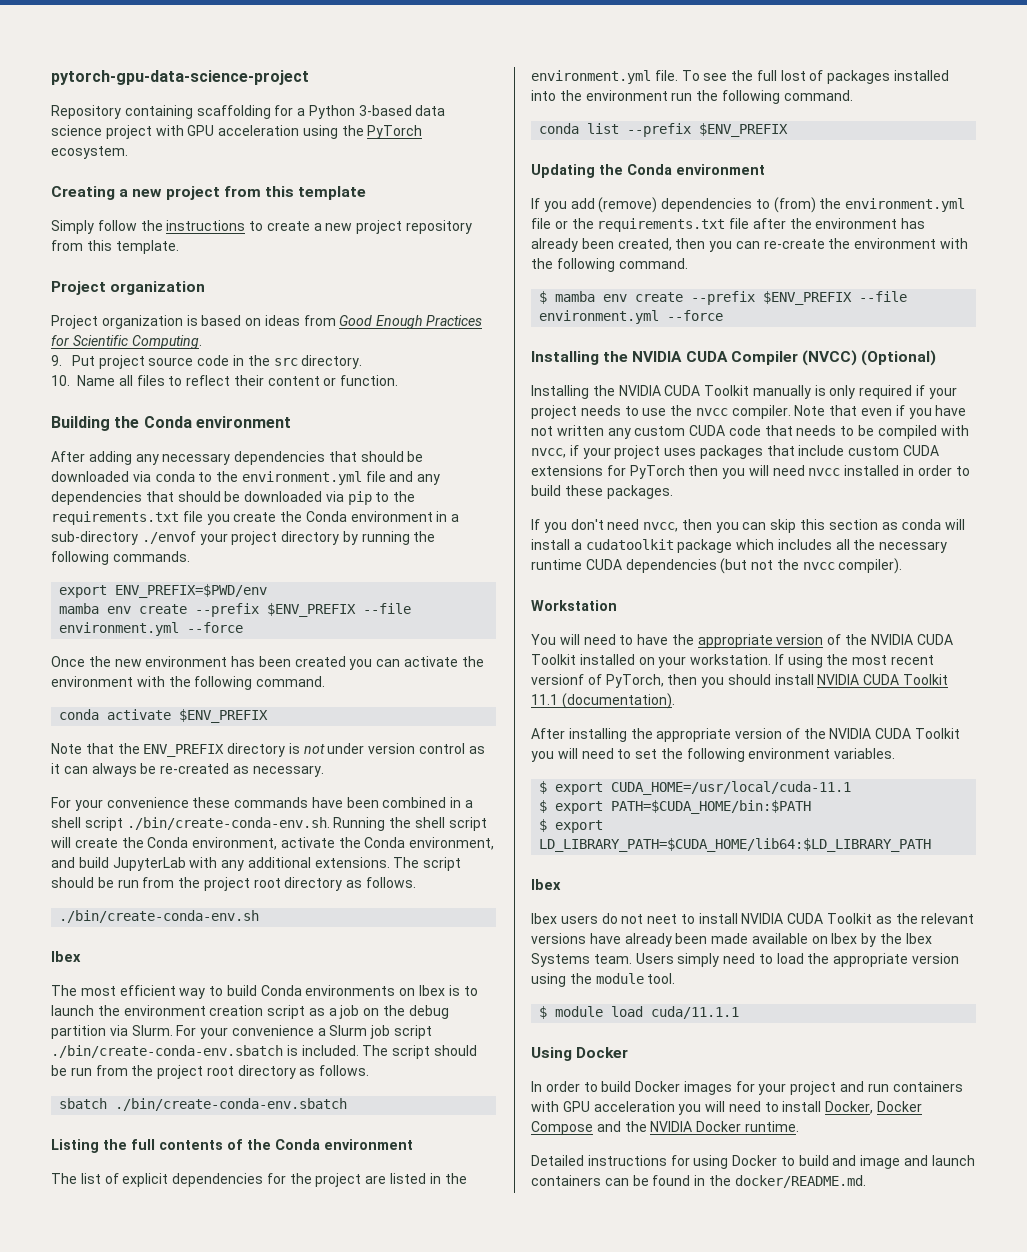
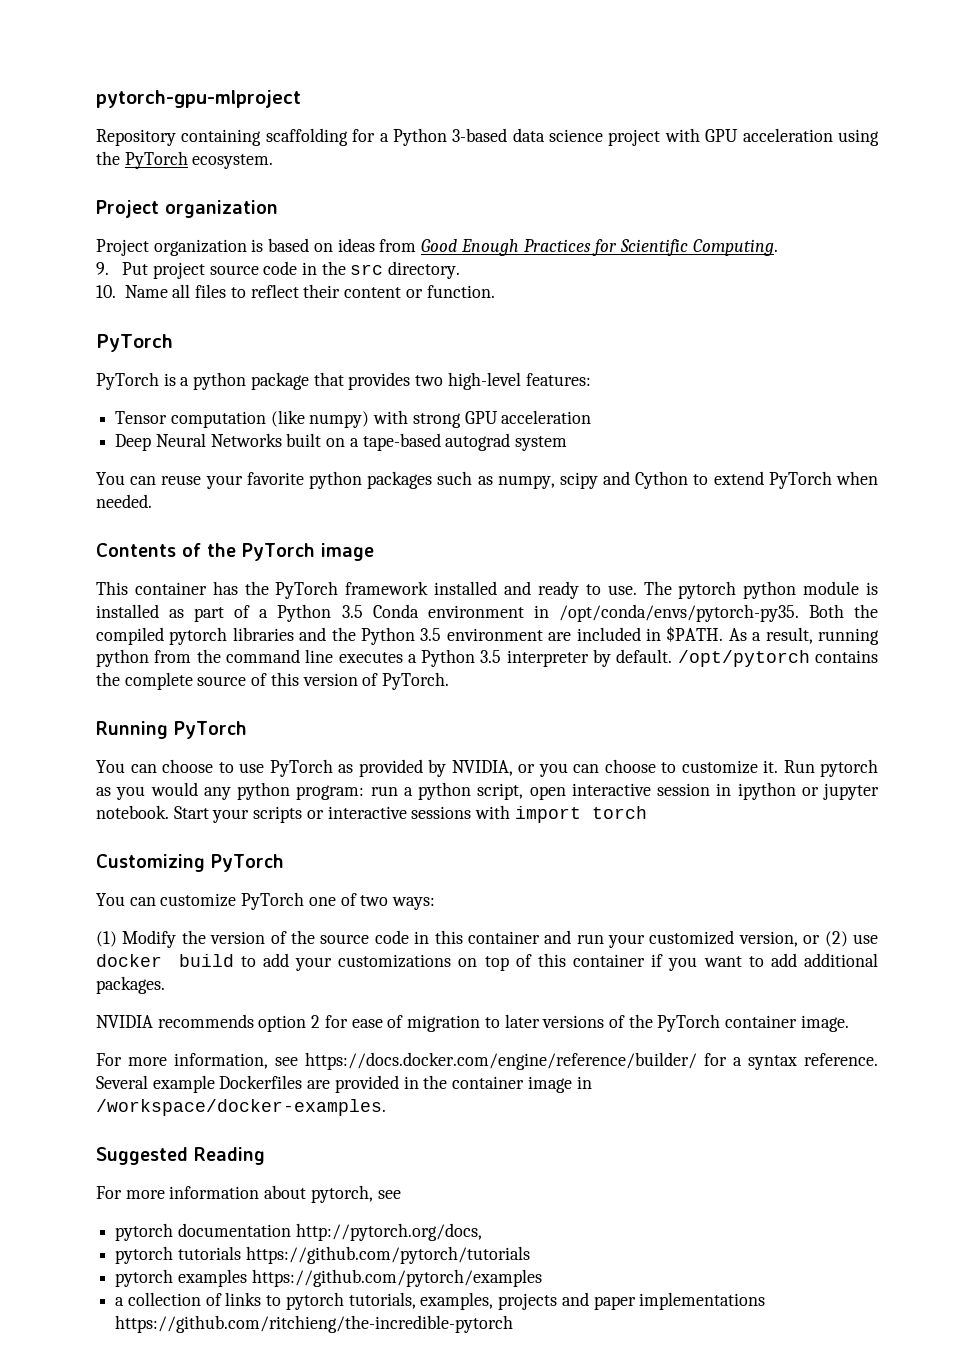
[51,70,309,85] pytorch-gpu-data-science-project -> [96,90,301,108] pytorch-gpu-mlproject
[51,186,367,200] [51,220,473,234] [51,240,179,254] // Creating a new project from this template // Simply follow the instructions to create a new project repository from this template. -> (274, 161) none
[51,416,291,431] [51,451,424,465] [51,471,441,485] [51,491,416,505] [51,511,460,525] [51,531,436,545] [51,551,190,565] [59,584,268,598] [59,603,412,617] [59,622,244,636] [51,656,484,670] [51,676,326,690] [59,709,269,723] [51,743,485,757] [51,763,324,777] [51,797,474,811] [51,817,487,831] [51,837,495,850] [51,857,462,871] [51,877,417,891] [59,910,260,923] [51,951,81,962] [51,985,478,999] [51,1005,449,1019] [51,1025,433,1039] [51,1045,477,1059] [51,1065,370,1079] [59,1098,348,1111] [51,1139,413,1153] [51,1173,467,1187] [531,70,950,84] [531,90,853,104] [539,123,789,137] [531,164,765,178] [531,197,966,213] [531,218,926,232] [531,238,969,252] [531,258,688,272] [539,291,908,305] [539,310,724,324] [531,350,937,366] [531,385,957,399] [531,405,967,419] [531,425,969,439] [531,445,940,459] [531,465,970,479] [531,485,673,499] [531,519,966,533] [531,539,948,553] [531,558,903,574] [531,600,617,611] [531,634,953,648] [531,654,935,668] [531,674,949,688] [531,693,675,709] [531,728,961,742] [531,748,896,762] [539,781,852,795] [539,800,812,814] [539,819,604,833] [539,838,932,852] [531,879,561,890] [531,913,975,924] [531,933,932,947] [531,953,960,967] [531,973,676,987] [539,1006,740,1019] [531,1047,629,1061] [531,1081,963,1095] [531,1101,923,1115] [531,1121,799,1135] [531,1155,975,1169] [531,1175,866,1188] Building the Conda environment // After adding any necessary dependencies that should be downloaded via conda to the environment.yml file and any dependencies that should be downloaded via pip to the requirements.txt file you create the Conda environment in a sub-directory ./envof your project directory by running the following commands. // export ENV_PREFIX=$PWD/env // mamba env create --prefix $ENV_PREFIX --file environment.yml --force // Once the new environment has been created you can activate the environment with the following command. // conda activate $ENV_PREFIX // Note that the ENV_PREFIX directory is not under version control as it can always be re-created as necessary. // For your convenience these commands have been combined in a shell script ./bin/create-conda-env.sh. Running the shell script will create the Conda environment, activate the Conda environment, and build JupyterLab with any additional extensions. The script should be run from the project root directory as follows. // ./bin/create-conda-env.sh // Ibex // The most efficient way to build Conda environments on Ibex is to launch the environment creation script as a job on the debug partition via Slurm. For your convenience a Slurm job script ./bin/create-conda-env.sbatch is included. The script should be run from the project root directory as follows. // sbatch ./bin/create-conda-env.sbatch // Listing the full contents of the Conda environment // The list of explicit dependencies for the project are listed in the environment.yml file. To see the full lost of packages installed into the environment run the following command. // conda list --prefix $ENV_PREFIX // Updating the Conda environment // If you add (remove) dependencies to (from) the environment.yml file or the requirements.txt file after the environment has already been created, then you can re-create the environment with the following command. // $ mamba env create --prefix $ENV_PREFIX --file environment.yml --force // Installing the NVIDIA CUDA Compiler (NVCC) (Optional) // Installing the NVIDIA CUDA Toolkit manually is only required if your project needs to use the nvcc compiler. Note that even if you have not written any custom CUDA code that needs to be compiled with nvcc, if your project uses packages that include custom CUDA extensions for PyTorch then you will need nvcc installed in order to build these packages. // If you don't need nvcc, then you can skip this section as conda will install a cudatoolkit package which includes all the necessary runtime CUDA dependencies (but not the nvcc compiler). // Workstation // You will need to have the appropriate version of the NVIDIA CUDA Toolkit installed on your workstation. If using the most recent versionf of PyTorch, then you should install NVIDIA CUDA Toolkit 11.1 (documentation). // After installing the appropriate version of the NVIDIA CUDA Toolkit you will need to set the following environment variables. // $ export CUDA_HOME=/usr/local/cuda-11.1 // $ export PATH=$CUDA_HOME/bin:$PATH // $ export LD_LIBRARY_PATH=$CUDA_HOME/lib64:$LD_LIBRARY_PATH // Ibex // Ibex users do not neet to install NVIDIA CUDA Toolkit as the relevant versions have already been made available on Ibex by the Ibex Systems team. Users simply need to load the appropriate version using the module tool. // $ module load cuda/11.1.1 // Using Docker // In order to build Docker images for your project and run containers with GPU acceleration you will need to install Docker, Docker Compose and the NVIDIA Docker runtime. // Detailed instructions for using Docker to build and image and launch containers can be found in the docker/README.md. -> [96,334,173,352] [96,372,591,390] [115,410,592,428] [115,433,568,451] [96,471,878,489] [96,494,152,508] [96,543,374,561] [96,581,879,599] [96,604,878,622] [96,626,879,645] [96,649,878,667] [96,672,450,690] [96,721,247,739] [96,759,878,777] [96,782,879,800] [96,805,647,823] [96,854,284,872] [96,892,436,910] [96,930,879,948] [96,953,879,971] [96,976,165,994] [96,1014,849,1032] [96,1052,878,1070] [96,1075,592,1093] [96,1099,386,1116] [96,1147,265,1165] [96,1185,401,1203] [115,1223,482,1241] [115,1246,530,1264] [115,1269,542,1287] [115,1292,766,1310] [115,1315,514,1333] PyTorch // PyTorch is a python package that provides two high-level features: // Tensor computation (like numpy) with strong GPU acceleration // Deep Neural Networks built on a tape-based autograd system // You can reuse your favorite python packages such as numpy, scipy and Cython to extend PyTorch when needed. // Contents of the PyTorch image // This container has the PyTorch framework installed and ready to use. The pytorch python module is installed as part of a Python 3.5 Conda environment in /opt/conda/envs/pytorch-py35. Both the compiled pytorch libraries and the Python 3.5 environment are included in $PATH. As a result, running python from the command line executes a Python 3.5 interpreter by default. /opt/pytorch contains the complete source of this version of PyTorch. // Running PyTorch // You can choose to use PyTorch as provided by NVIDIA, or you can choose to customize it. Run pytorch as you would any python program: run a python script, open interactive session in ipython or jupyter notebook. Start your scripts or interactive sessions with import torch // Customizing PyTorch // You can customize PyTorch one of two ways: // (1) Modify the version of the source code in this container and run your customized version, or (2) use docker build to add your customizations on top of this container if you want to add additional packages. // NVIDIA recommends option 2 for ease of migration to later versions of the PyTorch container image. // For more information, see https://docs.docker.com/engine/reference/builder/ for a syntax reference. Several example Dockerfiles are provided in the container image in /workspace/docker-examples. // Suggested Reading // For more information about pytorch, see // pytorch documentation http://pytorch.org/docs, // pytorch tutorials https://github.com/pytorch/tutorials // pytorch examples https://github.com/pytorch/examples // a collection of links to pytorch tutorials, examples, projects and paper implementations https://github.com/ritchieng/the-incredible-pytorch

